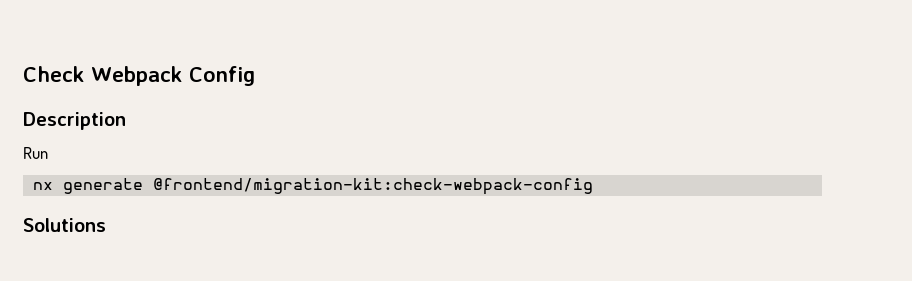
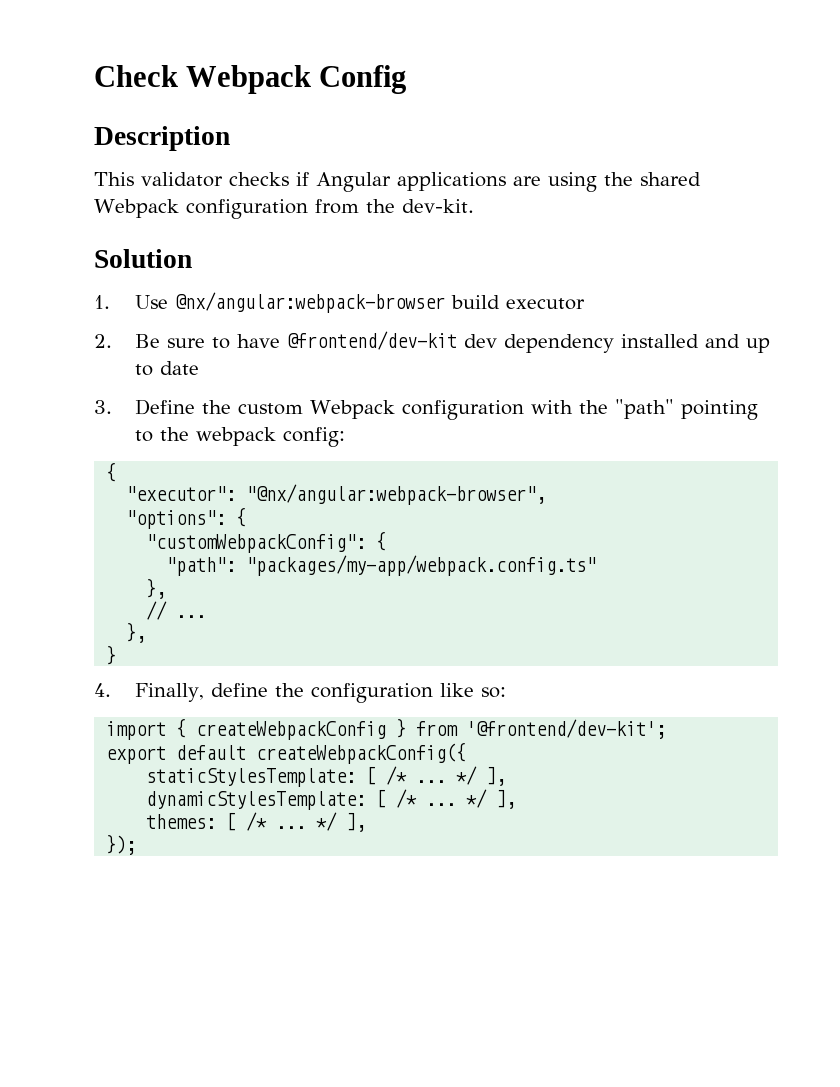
[23,147,48,159] [32,178,593,195] [23,218,106,232] Run // nx generate @frontend/migration-kit:check-webpack-config // Solutions -> [94,172,701,192] [94,199,474,219] [94,249,192,268] [94,292,585,313] [94,331,770,353] [134,361,199,376] [94,399,758,420] [134,427,345,447] [106,462,117,482] [126,484,547,505] [126,507,247,529] [146,531,387,553] [166,555,597,576] [146,578,167,599] [146,601,207,620] [126,622,147,643] [106,645,117,665] [94,683,506,703] [106,718,667,740] [106,742,467,764] [146,766,507,787] [146,789,517,810] [146,812,367,832] [106,834,137,855] This validator checks if Angular applications are using the shared Webpack configuration from the dev-kit. // Solution // 1. Use @nx/angular:webpack-browser build executor // 2. Be sure to have @frontend/dev-kit dev dependency installed and up to date // 3. Define the custom Webpack configuration with the "path" pointing to the webpack config: // { // "executor": "@nx/angular:webpack-browser", // "options": { // "customWebpackConfig": { // "path": "packages/my-app/webpack.config.ts" // }, // // ... // }, // } // 4. Finally, define the configuration like so: // import { createWebpackConfig } from '@frontend/dev-kit'; // export default createWebpackConfig({ // staticStylesTemplate: [ /* ... */ ], // dynamicStylesTemplate: [ /* ... */ ], // themes: [ /* ... */ ], // });

